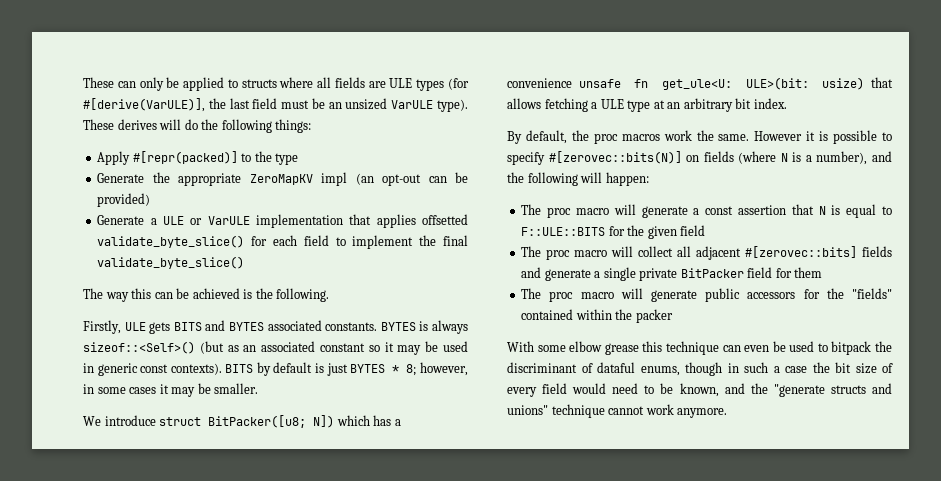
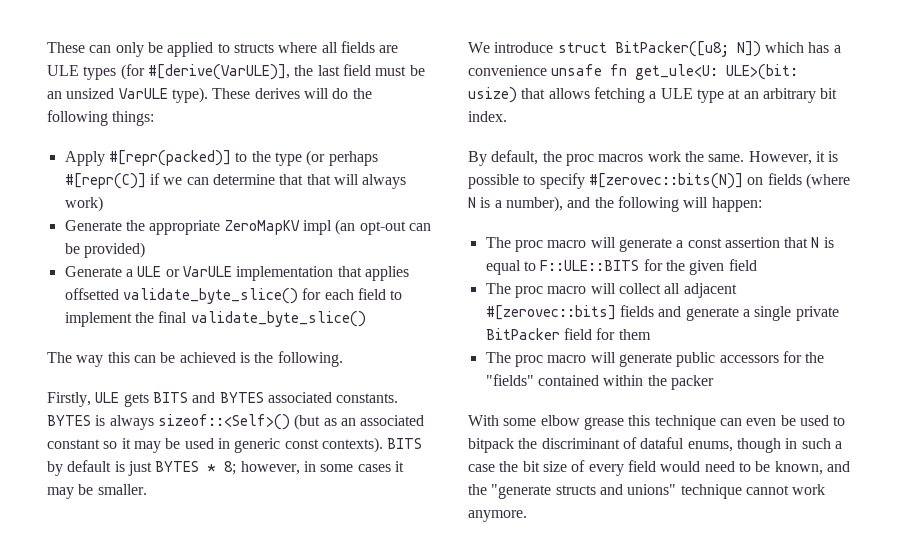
(299, 159) none -> [306,150,378,166] [64,173,407,189] [64,196,103,212] (or perhaps #[repr(C)] if we can determine that that will always work)
[754,131,803,141] However -> [748,151,812,165] However,

